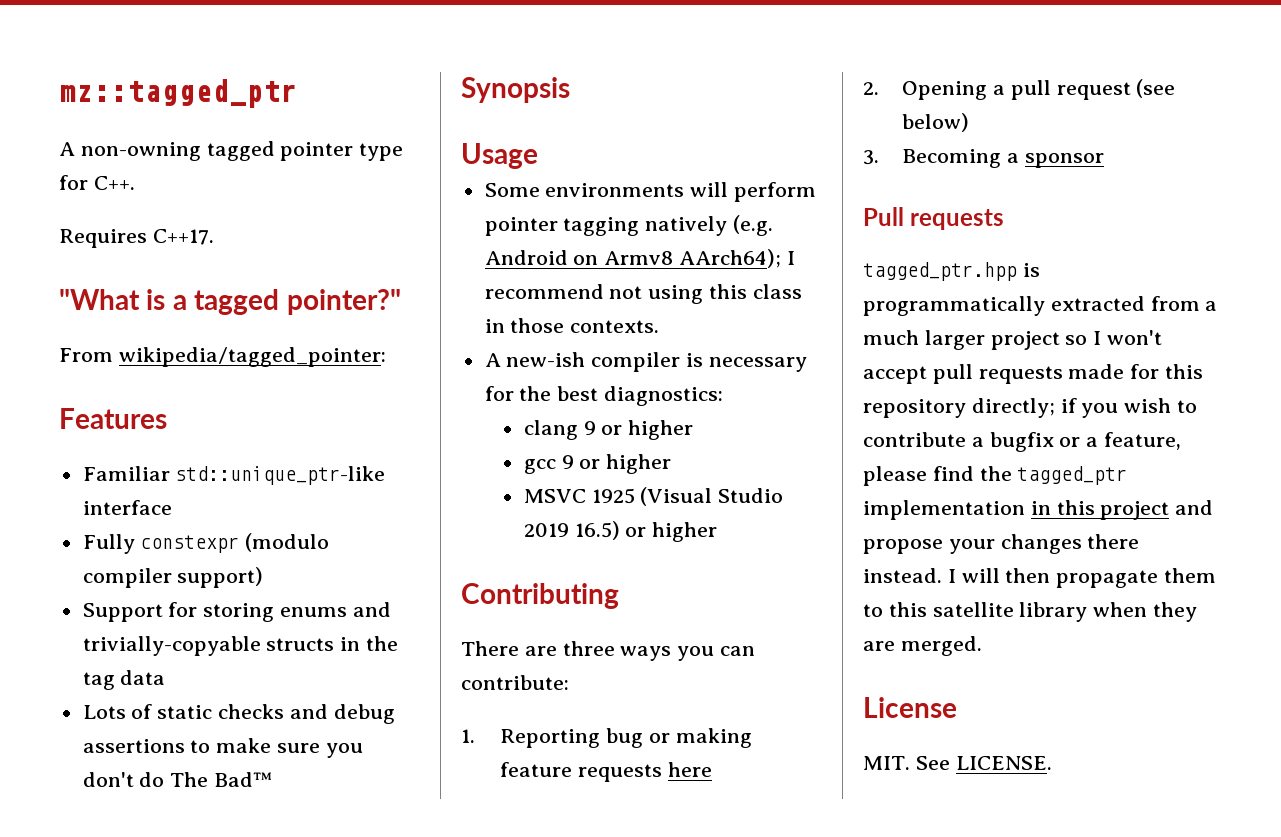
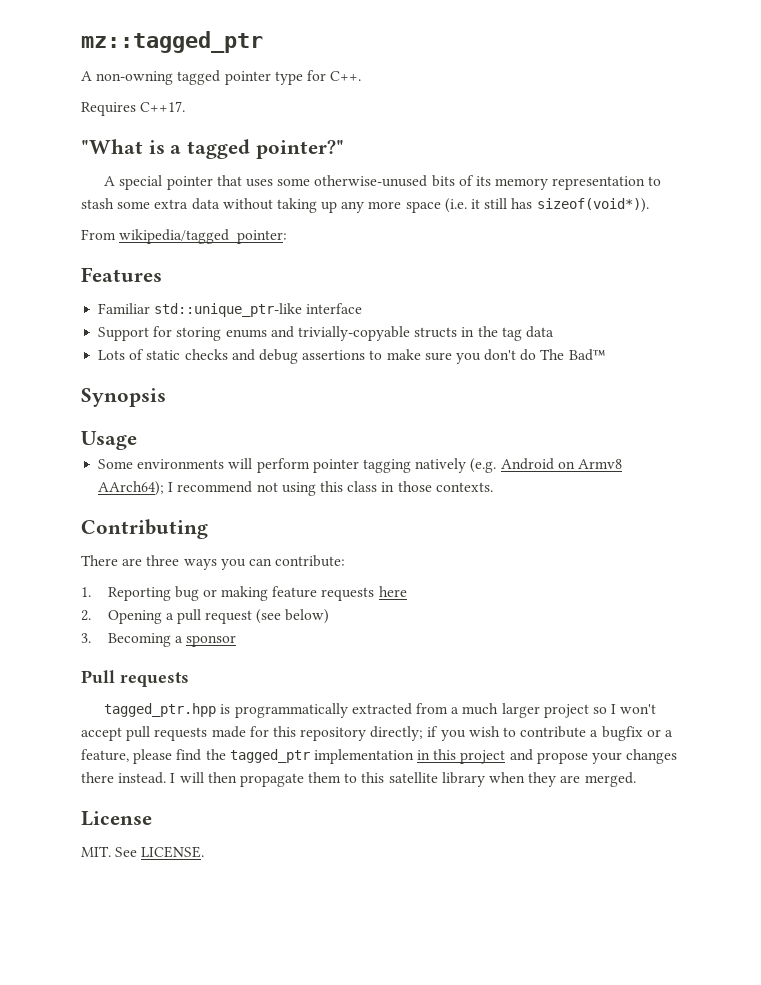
(401, 302) none -> [104,175,662,190] [81,198,649,213] // A special pointer that uses some otherwise-unused bits of its memory representation to stash some extra data without taking up any more space (i.e. it still has sizeof(void*)).
[82,533,330,554] [82,567,264,588] // Fully constexpr (modulo compiler support) -> (363, 308) none
[484,352,807,372] [484,386,724,406] [523,420,694,440] [523,454,672,474] [523,487,784,506] [523,521,718,542] // A new-ish compiler is necessary for the best diagnostics: // clang 9 or higher // gcc 9 or higher // MSVC 1925 (Visual Studio 2019 16.5) or higher -> (493, 487) none

